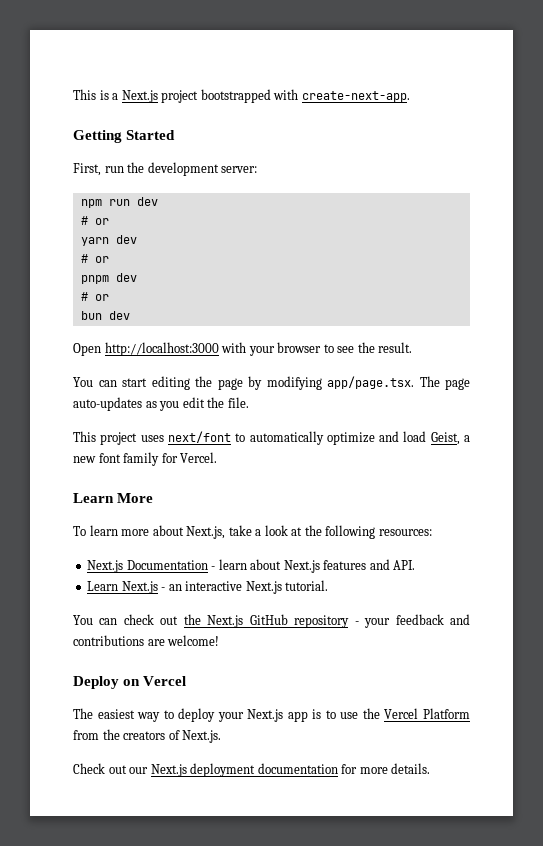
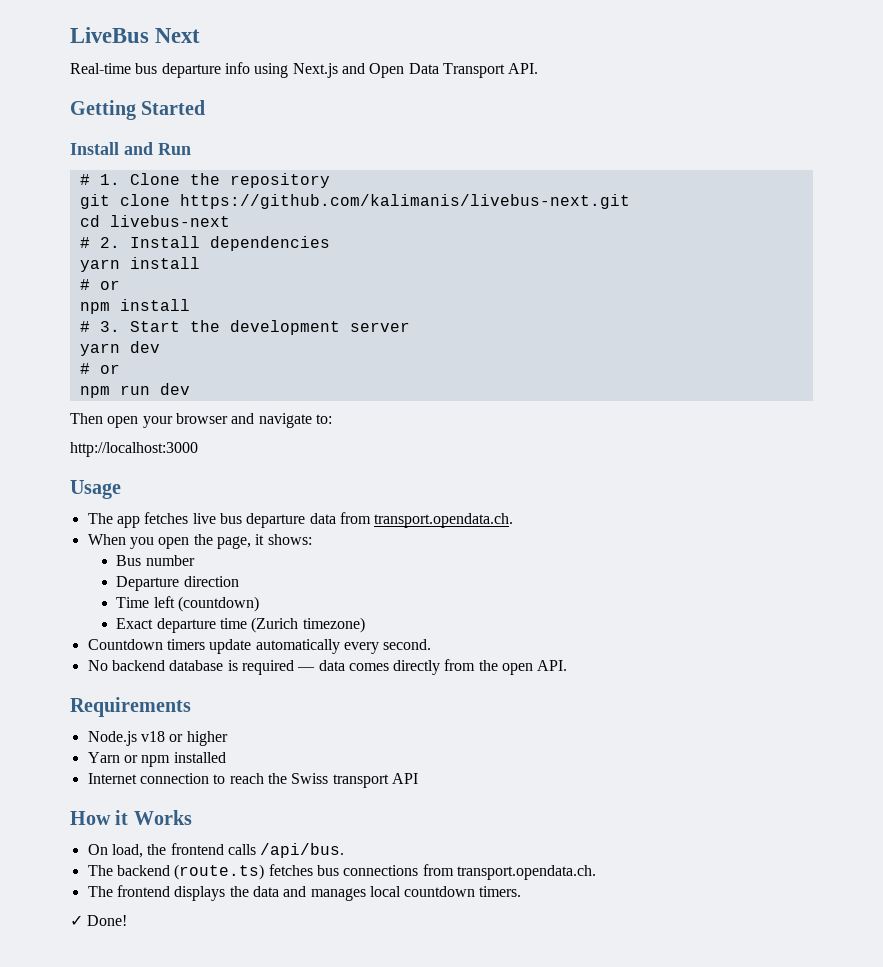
[73,89,410,103] [73,130,176,143] [73,162,258,176] [80,197,158,208] [80,216,109,225] This is a Next.js project bootstrapped with create-next-app. // Getting Started // First, run the development server: // npm run dev // # or -> [70,27,201,43] [70,62,539,78] [70,100,206,120] [70,142,191,155] [79,173,330,188] [79,194,630,209] [79,215,230,227] [79,236,330,251] [79,257,200,272] [79,279,120,290] [79,299,190,314] [79,320,410,335] LiveBus Next // Real-time bus departure info using Next.js and Open Data Transport API. // Getting Started // Install and Run // # 1. Clone the repository // git clone https://github.com/kalimanis/livebus-next.git // cd livebus-next // # 2. Install dependencies // yarn install // # or // npm install // # 3. Start the development server
[80,273,137,284] [80,292,109,301] [80,311,130,320] [73,342,413,356] [73,376,470,390] [73,397,249,411] [73,431,471,445] [73,452,218,466] [73,493,154,503] [73,525,432,539] [87,559,416,573] [87,580,329,594] [73,614,470,628] [73,635,220,646] [73,676,187,689] [73,708,471,722] [73,729,222,743] [73,763,431,777] pnpm dev // # or // bun dev // Open http://localhost:3000 with your browser to see the result. // You can start editing the page by modifying app/page.tsx. The page auto-updates as you edit the file. // This project uses next/font to automatically optimize and load Geist, a new font family for Vercel. // Learn More // To learn more about Next.js, take a look at the following resources: // Next.js Documentation - learn about Next.js features and API. // Learn Next.js - an interactive Next.js tutorial. // You can check out the Next.js GitHub repository - your feedback and contributions are welcome! // Deploy on Vercel // The easiest way to deploy your Next.js app is to use the Vercel Platform from the creators of Next.js. // Check out our Next.js deployment documentation for more details. -> [79,383,190,398] [70,413,332,428] [70,442,198,457] [70,480,121,499] [87,512,514,528] [87,534,312,549] [116,555,195,566] [116,576,239,591] [116,596,259,612] [116,617,365,633] [87,639,432,654] [87,659,568,675] [70,697,191,717] [87,731,228,746] [87,752,226,767] [87,773,418,788] [70,810,192,825] [87,843,345,858] [87,864,596,880] [87,885,522,901] [70,915,128,926] npm run dev // Then open your browser and navigate to: // http://localhost:3000 // Usage // The app fetches live bus departure data from transport.opendata.ch. // When you open the page, it shows: // Bus number // Departure direction // Time left (countdown) // Exact departure time (Zurich timezone) // Countdown timers update automatically every second. // No backend database is required — data comes directly from the open API. // Requirements // Node.js v18 or higher // Yarn or npm installed // Internet connection to reach the Swiss transport API // How it Works // On load, the frontend calls /api/bus. // The backend (route.ts) fetches bus connections from transport.opendata.ch. // The frontend displays the data and manages local countdown timers. // ✓ Done!

